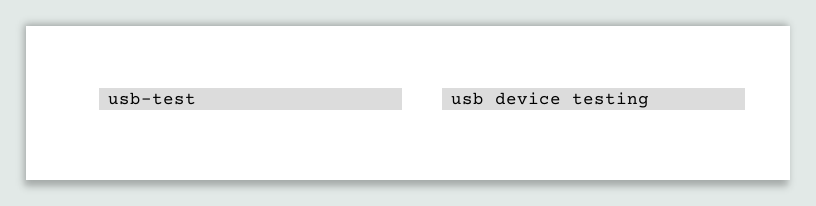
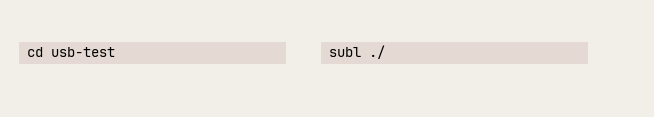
(108, 98) none -> [27,47,44,57] cd
[451,92,650,108] usb device testing -> [329,45,386,59] subl ./

